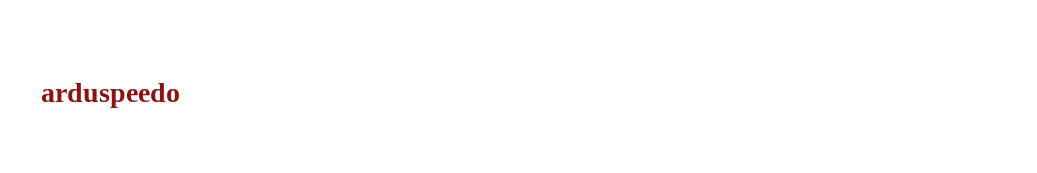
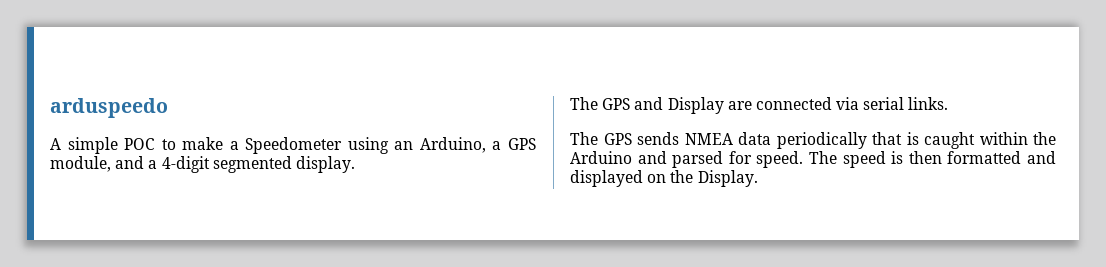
(180, 95) none -> [50,137,536,154] [50,156,355,173] [570,97,949,114] [570,132,1056,149] [570,151,1056,168] [570,170,758,187] // A simple POC to make a Speedometer using an Arduino, a GPS module, and a 4-digit segmented display. // The GPS and Display are connected via serial links. // The GPS sends NMEA data periodically that is caught within the Arduino and parsed for speed. The speed is then formatted and displayed on the Display.

